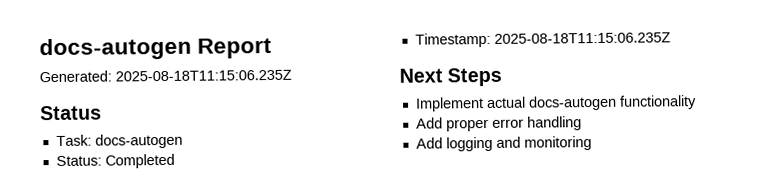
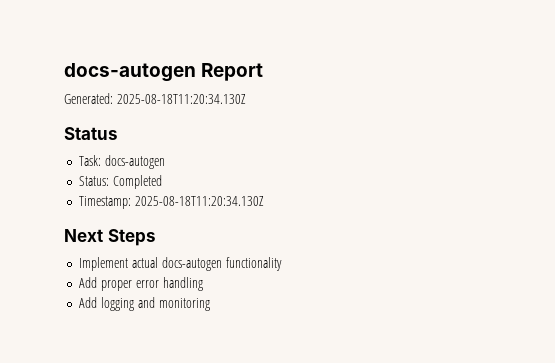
[115,69,292,82] 2025-08-18T11:15:06.235Z -> [116,94,246,104] 2025-08-18T11:20:34.130Z
[493,32,671,44] 2025-08-18T11:15:06.235Z -> [135,196,265,206] 2025-08-18T11:20:34.130Z

